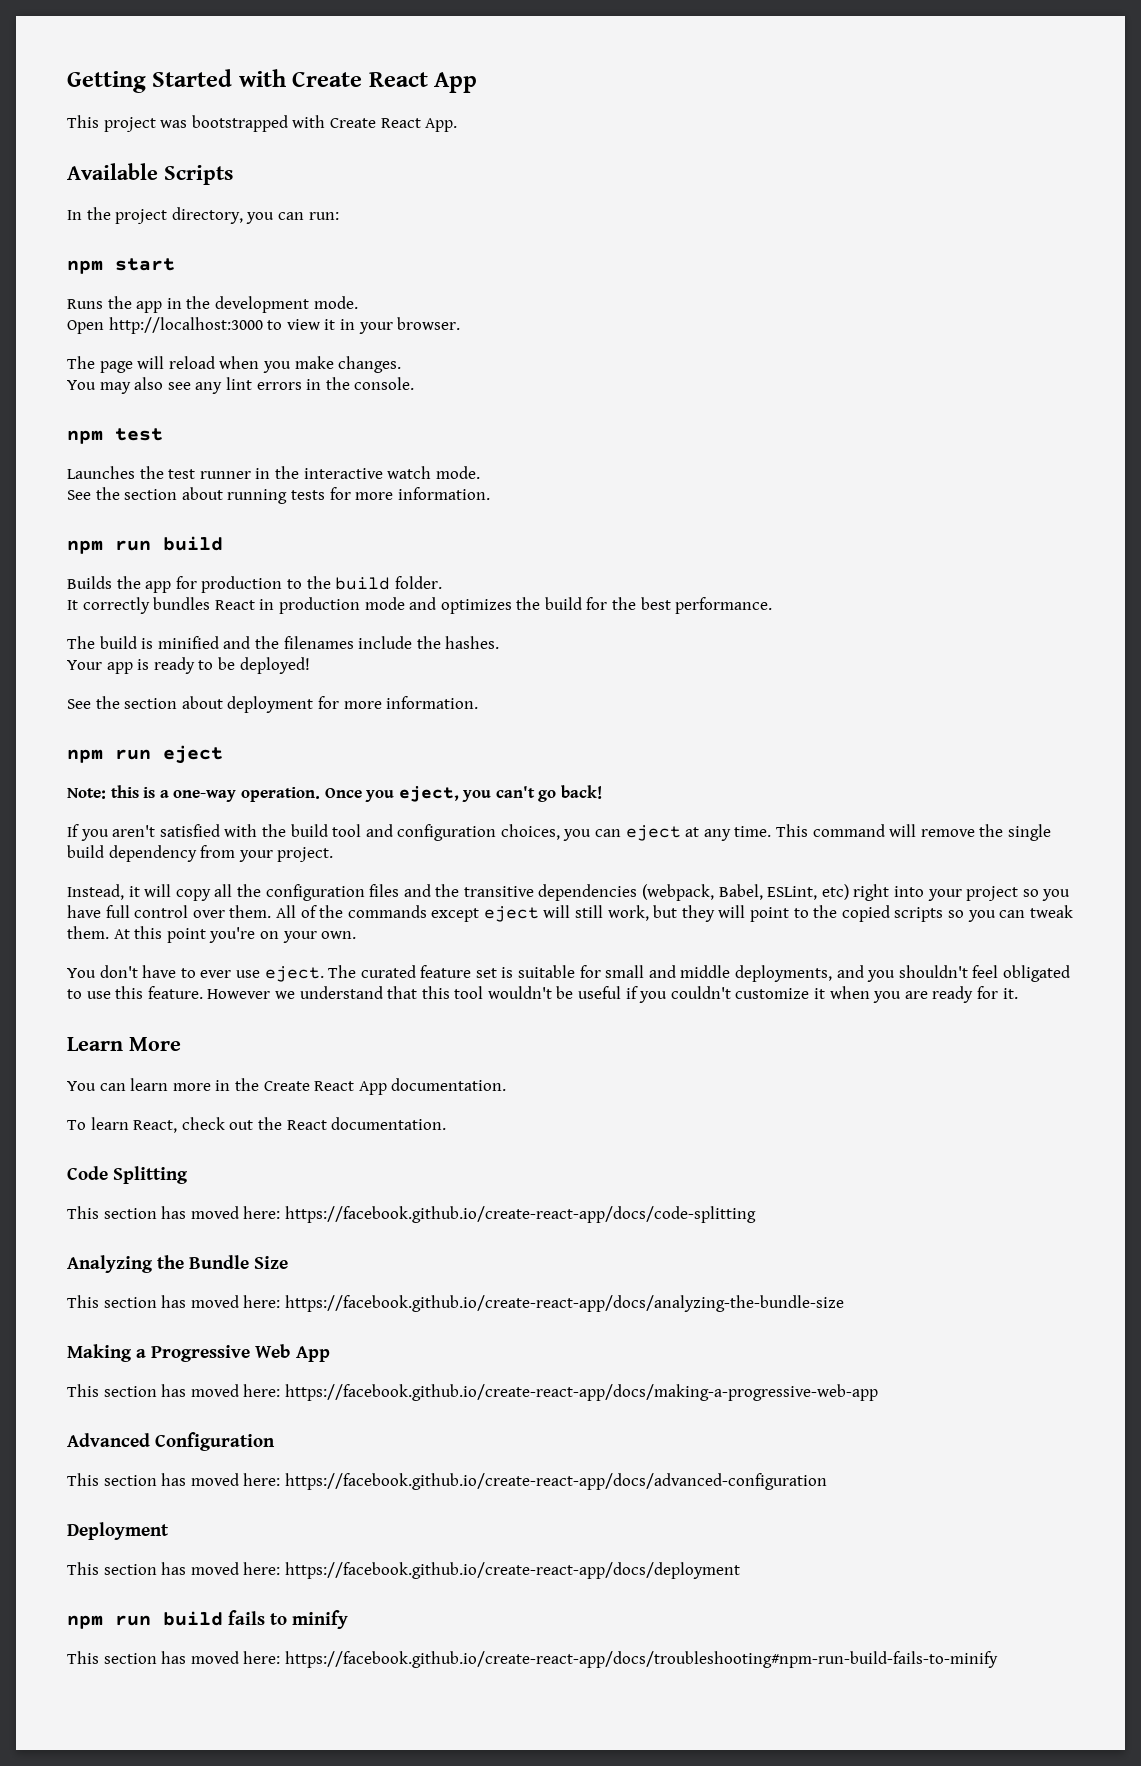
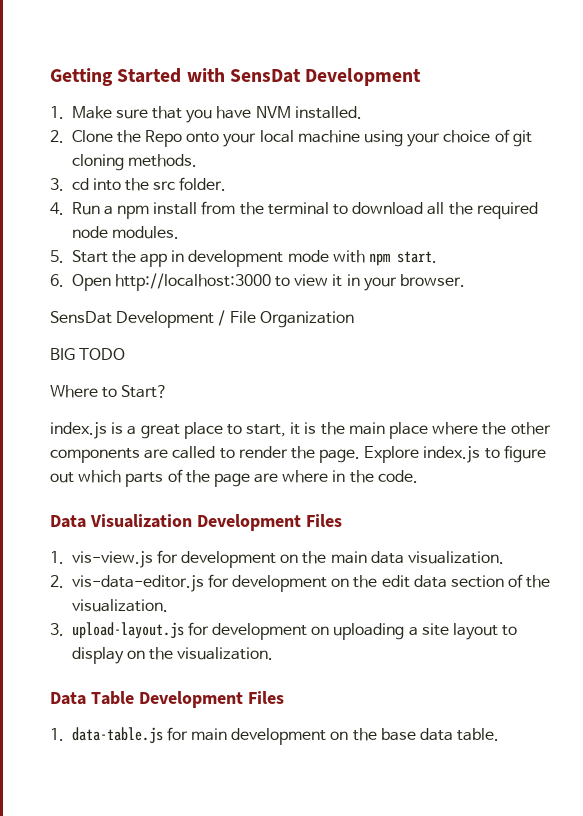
[292,72,478,93] [67,115,458,132] [67,163,233,185] [67,207,339,224] [67,258,175,274] [67,296,358,313] Create React App // This project was bootstrapped with Create React App. // Available Scripts // In the project directory, you can run: // npm start // Runs the app in the development mode. // -> [229,68,422,86] [50,106,362,123] [50,129,532,147] [71,154,197,171] [50,177,227,191] [50,201,538,219] [71,226,179,239] [50,250,438,267] [50,274,64,287] SensDat Development // 1. Make sure that you have NVM installed. // 2. Clone the Repo onto your local machine using your choice of git cloning methods. // 3. cd into the src folder. // 4. Run a npm install from the terminal to download all the required node modules. // 5. Start the app in development mode with npm start. // 6.
[67,356,402,373] [67,377,415,394] [67,428,163,444] [67,466,480,479] [67,487,490,504] [67,536,223,554] [67,576,442,593] [67,597,773,614] [67,636,500,649] [67,657,310,674] [67,696,479,713] [67,745,223,764] [67,785,603,802] [67,824,1051,841] [67,845,334,862] [67,884,1071,901] [67,905,1073,922] [67,926,357,943] [67,965,1070,982] [67,986,1018,1003] [67,1037,181,1051] [67,1078,507,1095] [67,1117,447,1133] [67,1166,189,1184] [67,1206,756,1223] [67,1255,289,1273] [67,1295,844,1312] [67,1344,330,1362] [67,1384,878,1401] [67,1432,276,1451] [67,1473,827,1490] [67,1522,169,1540] [67,1562,740,1579] [67,1610,349,1629] [67,1651,998,1668] The page will reload when you make changes. // You may also see any lint errors in the console. // npm test // Launches the test runner in the interactive watch mode. // See the section about running tests for more information. // npm run build // Builds the app for production to the build folder. // It correctly bundles React in production mode and optimizes the build for the best performance. // The build is minified and the filenames include the hashes. // Your app is ready to be deployed! // See the section about deployment for more information. // npm run eject // Note: this is a one-way operation. Once you eject, you can't go back! // If you aren't satisfied with the build tool and configuration choices, you can eject at any time. This command will remove the single build dependency from your project. // Instead, it will copy all the configuration files and the transitive dependencies (webpack, Babel, ESLint, etc) right into your project so you have full control over them. All of the commands except eject will still work, but they will point to the copied scripts so you can tweak them. At this point you're on your own. // You don't have to ever use eject. The curated feature set is suitable for small and middle deployments, and you shouldn't feel obligated to use this feature. However we understand that this tool wouldn't be useful if you couldn't customize it when you are ready for it. // Learn More // You can learn more in the Create React App documentation. // To learn React, check out the React documentation. // Code Splitting // This section has moved here: https://facebook.github.io/create-react-app/docs/code-splitting // Analyzing the Bundle Size // This section has moved here: https://facebook.github.io/create-react-app/docs/analyzing-the-bundle-size // Making a Progressive Web App // This section has moved here: https://facebook.github.io/create-react-app/docs/making-a-progressive-web-app // Advanced Configuration // This section has moved here: https://facebook.github.io/create-react-app/docs/advanced-configuration // Deployment // This section has moved here: https://facebook.github.io/create-react-app/docs/deployment // npm run build fails to minify // This section has moved here: https://facebook.github.io/create-react-app/docs/troubleshooting#npm-run-build-fails-to-minify -> [50,310,354,328] [50,348,126,360] [50,385,169,398] [50,422,551,439] [50,445,546,463] [50,469,418,487] [50,514,342,531] [50,550,505,568] [50,574,551,592] [71,599,168,612] [50,622,518,640] [71,647,274,664] [50,691,284,708] [50,727,500,745] SensDat Development / File Organization // BIG TODO // Where to Start? // index.js is a great place to start, it is the main place where the other components are called to render the page. Explore index.js to figure out which parts of the page are where in the code. // Data Visualization Development Files // 1. vis-view.js for development on the main data visualization. // 2. vis-data-editor.js for development on the edit data section of the visualization. // 3. upload-layout.js for development on uploading a site layout to display on the visualization. // Data Table Development Files // 1. data-table.js for main development on the base data table.

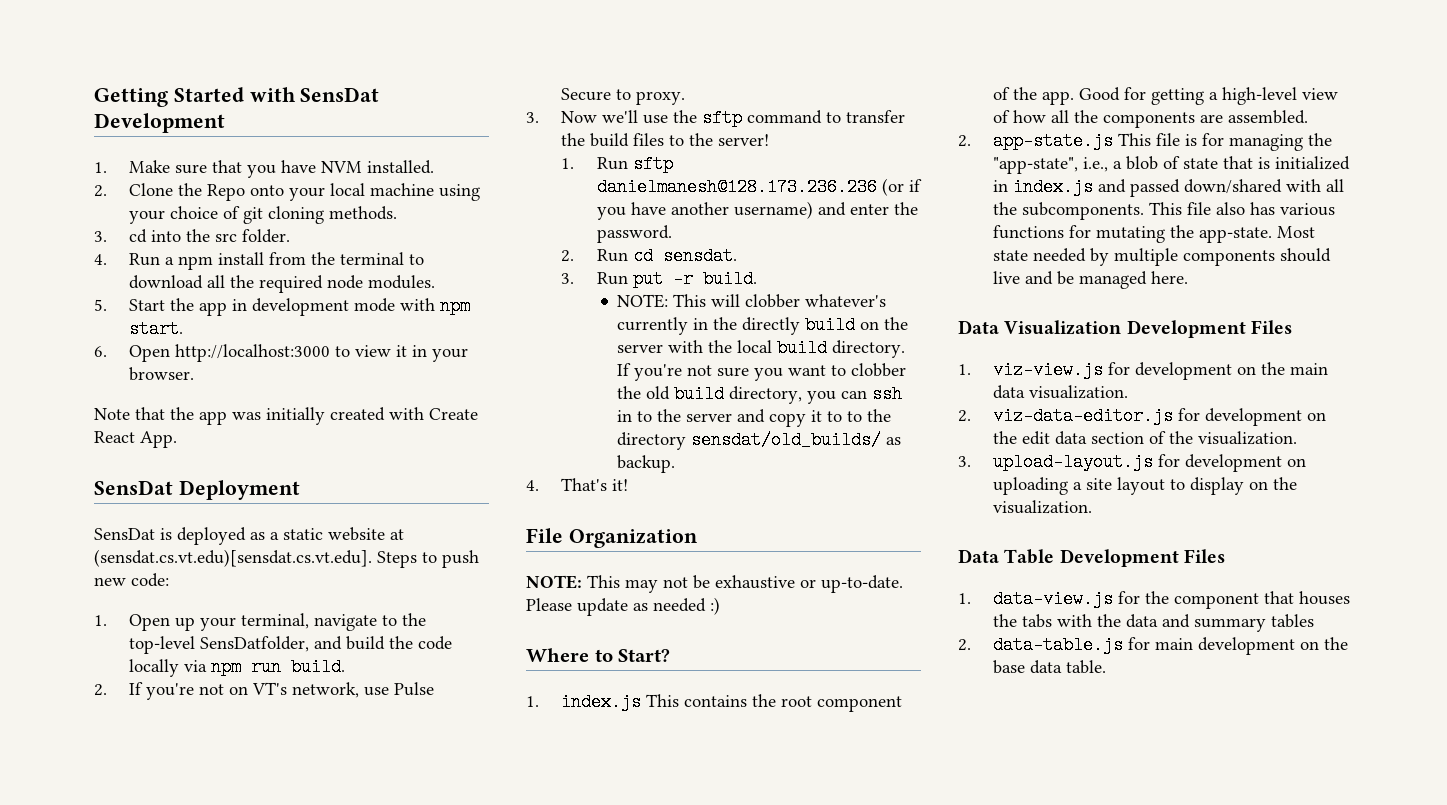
[50,310,354,328] [50,348,126,360] [50,385,169,398] [50,422,551,439] [50,445,546,463] [50,469,418,487] SensDat Development / File Organization // BIG TODO // Where to Start? // index.js is a great place to start, it is the main place where the other components are called to render the page. Explore index.js to figure out which parts of the page are where in the code. -> [94,407,478,425] [94,431,177,448] [94,480,300,500] [94,527,404,545] [94,549,479,568] [94,573,169,587] [94,613,427,631] [129,636,453,654] [129,658,346,677] [94,682,435,700] [561,88,686,105] [526,109,906,127] [561,133,770,147] [561,155,673,173] [596,178,922,196] [596,201,918,220] [596,225,672,243] [561,247,737,265] [561,270,757,288] [617,294,887,308] [617,316,909,335] [617,339,906,358] [617,363,907,381] [617,385,903,404] [617,409,892,427] [617,431,902,450] [617,455,676,473] [526,478,629,491] [526,528,698,548] [526,575,903,593] [526,597,720,616] [526,648,671,662] [526,693,903,712] [993,87,1339,105] [993,110,1309,128] [958,132,1333,151] [993,156,1351,174] [993,178,1345,197] [993,202,1336,220] [993,225,1316,243] [993,248,1332,266] [993,271,1189,289] Note that the app was initially created with Create React App. // SensDat Deployment // SensDat is deployed as a static website at (sensdat.cs.vt.edu)[sensdat.cs.vt.edu]. Steps to push new code: // 1. Open up your terminal, navigate to the top-level SensDatfolder, and build the code locally via npm run build. // 2. If you're not on VT's network, use Pulse Secure to proxy. // 3. Now we'll use the sftp command to transfer the build files to the server! // 1. Run sftp danielmanesh@128.173.236.236 (or if you have another username) and enter the password. // 2. Run cd sensdat. // 3. Run put -r build. // NOTE: This will clobber whatever's currently in the directly build on the server with the local build directory. If you're not sure you want to clobber the old build directory, you can ssh in to the server and copy it to to the directory sensdat/old_builds/ as backup. // 4. That's it! // File Organization // NOTE: This may not be exhaustive or up-to-date. Please update as needed :) // Where to Start? // 1. index.js This contains the root component of the app. Good for getting a high-level view of how all the components are assembled. // 2. app-state.js This file is for managing the "app-state", i.e., a blob of state that is initialized in index.js and passed down/shared with all the subcomponents. This file also has various functions for mutating the app-state. Most state needed by multiple components should live and be managed here.
[71,551,153,568] vis-view.js -> [993,361,1104,379] viz-view.js
[71,575,204,592] vis-data-editor.js -> [993,407,1174,425] viz-data-editor.js
(64, 734) none -> [993,590,1351,609] [993,614,1315,632] [958,639,971,651] data-view.js for the component that houses the tabs with the data and summary tables // 2.

